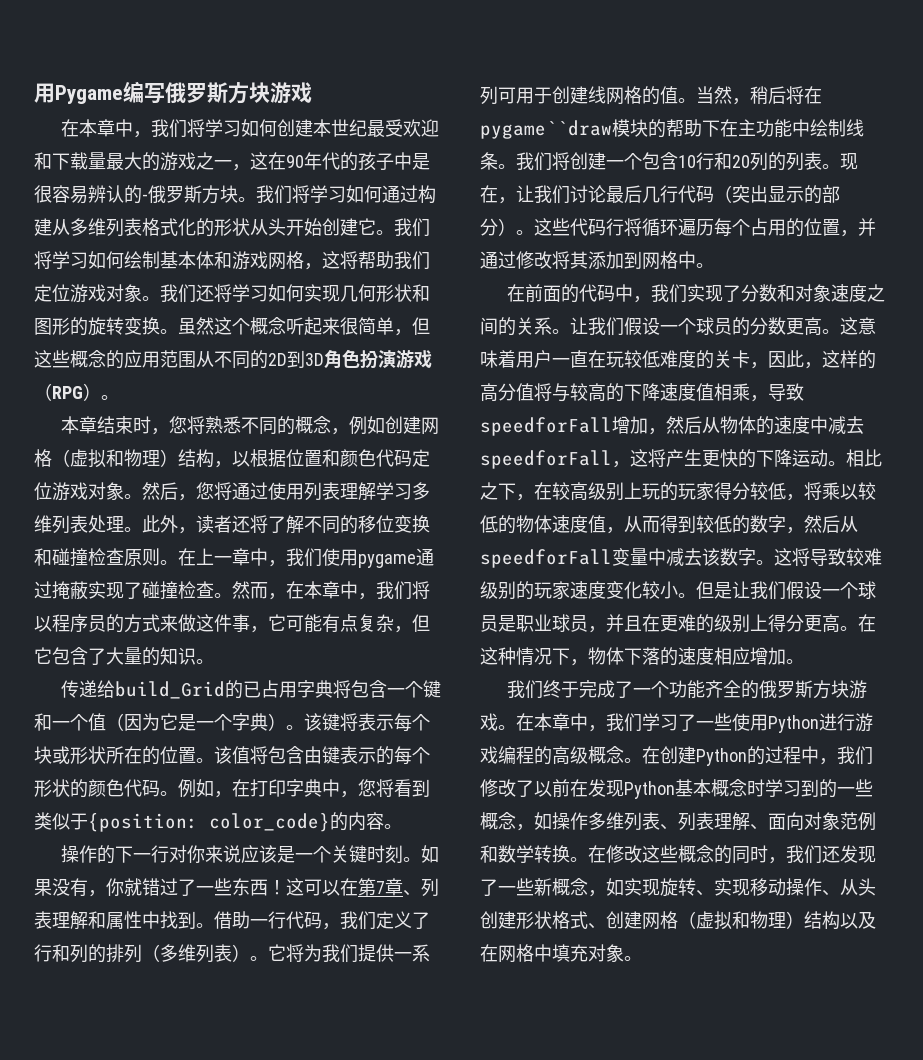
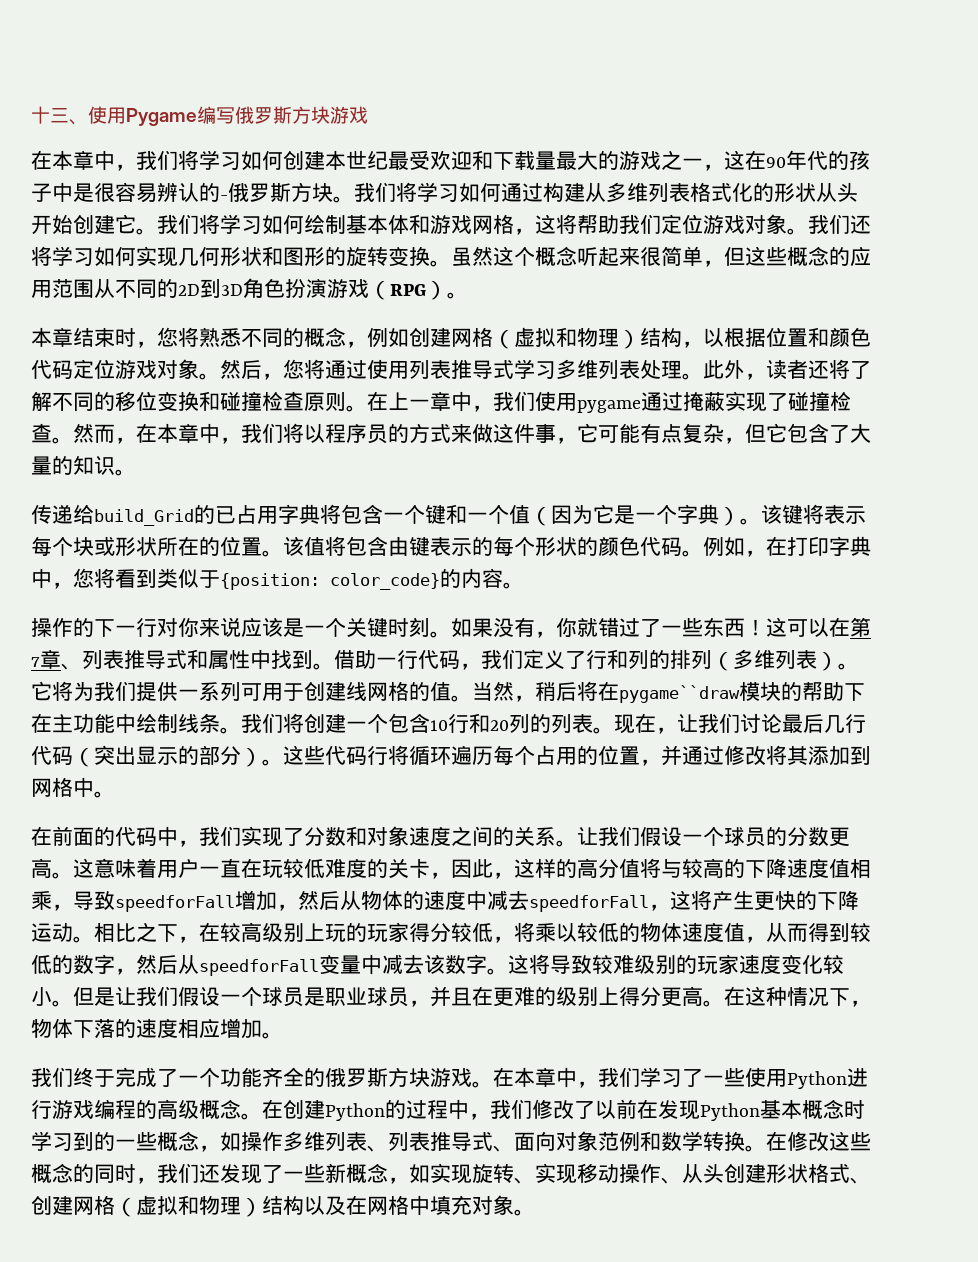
(34, 93) none -> [31,106,107,125] 十三、使
[340,482,376,501] 理解 -> [451,359,514,379] 推导式
[52,911,88,930] 理解 -> [124,649,187,669] 推导式
[714,812,750,831] 理解 -> [430,1131,493,1151] 推导式

